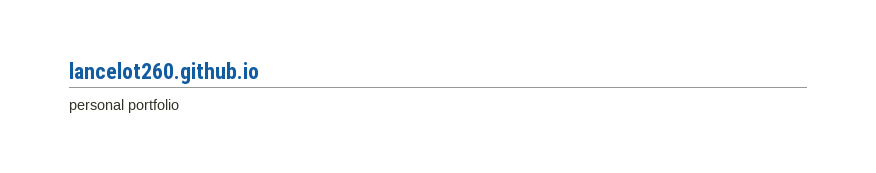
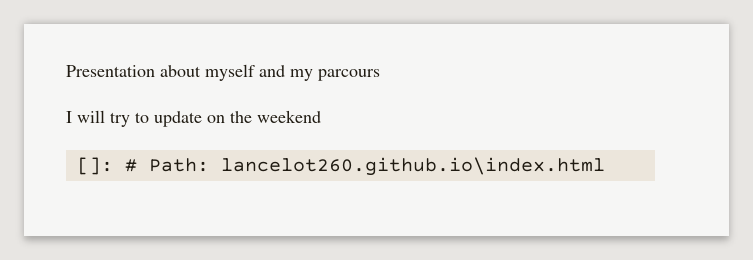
[69,62,259,84] [69,99,179,113] lancelot260.github.io // personal portfolio -> [66,64,380,81] [66,110,321,127] [76,157,605,176] Presentation about myself and my parcours // I will try to update on the weekend // []: # Path: lancelot260.github.io\index.html

